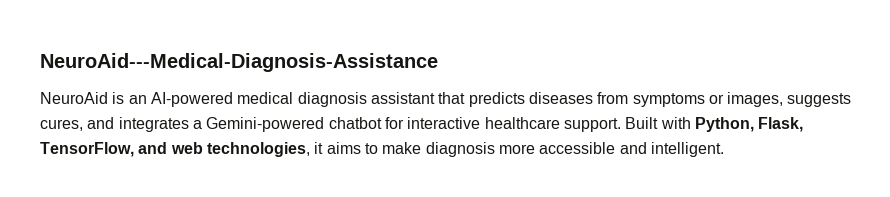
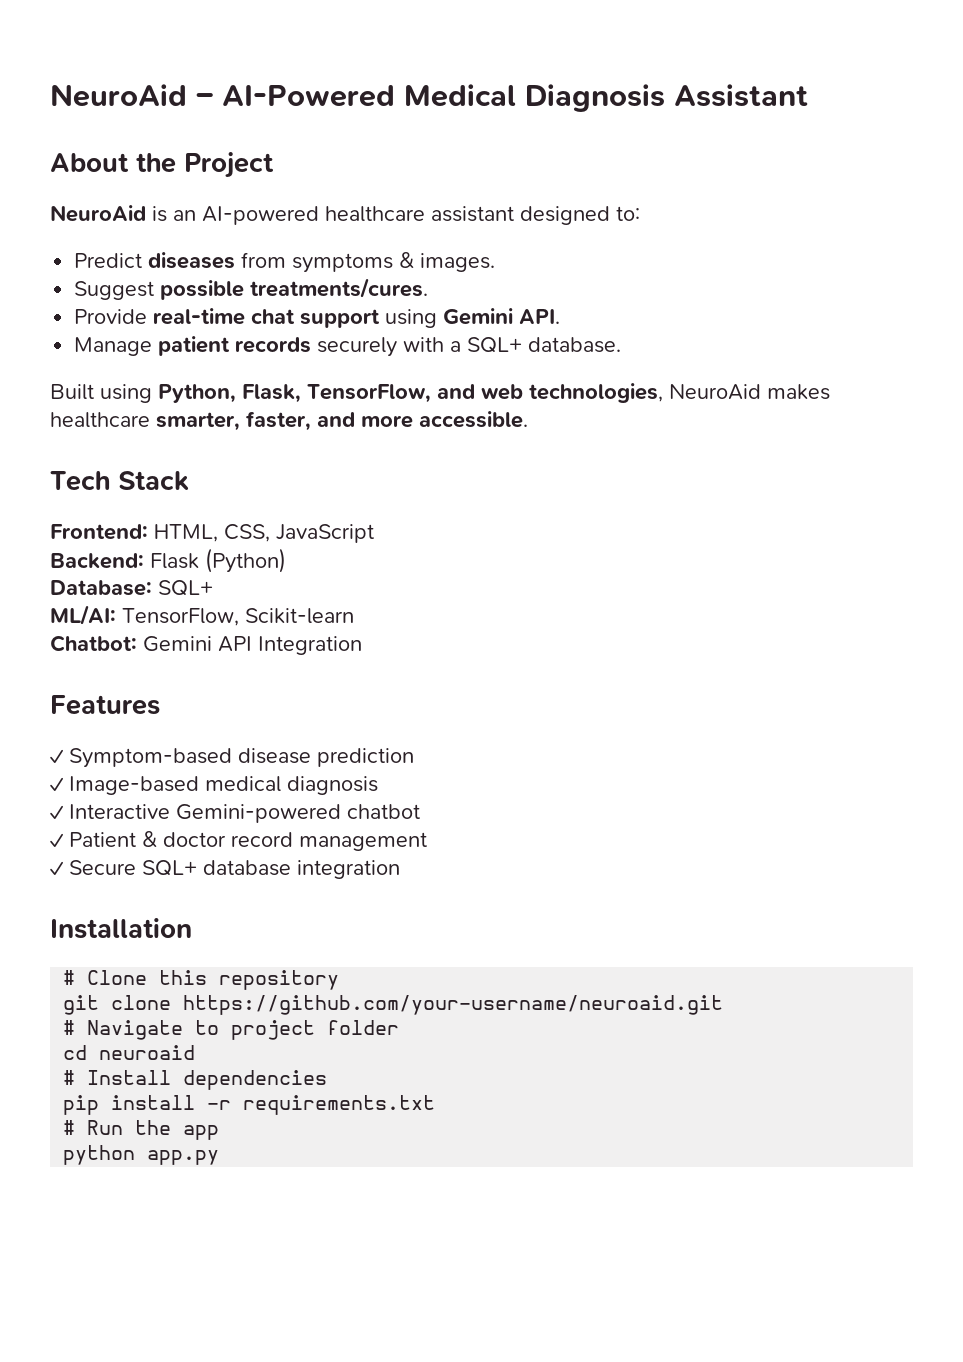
[40,53,438,72] [40,92,852,107] [40,117,691,132] NeuroAid---Medical-Diagnosis-Assistance // NeuroAid is an AI-powered medical diagnosis assistant that predicts diseases from symptoms or images, suggests cures, and integrates a Gemini-powered chatbot for interactive healthcare support. Built with -> [50,84,808,112] [50,152,274,178] [50,205,640,225] [74,252,496,273] [74,278,429,300] [74,308,561,328] [74,336,622,357] [50,384,152,403] NeuroAid – AI-Powered Medical Diagnosis Assistant // About the Project // NeuroAid is an AI-powered healthcare assistant designed to: // Predict diseases from symptoms & images. // Suggest possible treatments/cures. // Provide real-time chat support using Gemini API. // Manage patient records securely with a SQL+ database. // Built using
[314,142,724,157] it aims to make diagnosis more accessible and intelligent. -> [669,384,830,400] [50,411,528,431] [50,471,189,491] [50,524,374,543] [50,548,286,573] [50,580,213,596] [50,605,354,626] [50,635,362,655] [50,695,160,715] [50,748,414,768] [50,776,378,795] [50,804,420,823] [50,831,427,851] [50,860,400,879] [50,918,192,939] [63,970,340,990] [63,995,724,1015] [63,1020,400,1040] [63,1045,196,1060] [63,1070,328,1090] [63,1095,436,1115] [63,1120,220,1140] [63,1145,220,1165] NeuroAid makes healthcare smarter, faster, and more accessible. // Tech Stack // Frontend: HTML, CSS, JavaScript // Backend: Flask (Python) // Database: SQL+ // ML/AI: TensorFlow, Scikit-learn // Chatbot: Gemini API Integration // Features // ✓ Symptom-based disease prediction // ✓ Image-based medical diagnosis // ✓ Interactive Gemini-powered chatbot // ✓ Patient & doctor record management // ✓ Secure SQL+ database integration // Installation // # Clone this repository // git clone https://github.com/your-username/neuroaid.git // # Navigate to project folder // cd neuroaid // # Install dependencies // pip install -r requirements.txt // # Run the app // python app.py

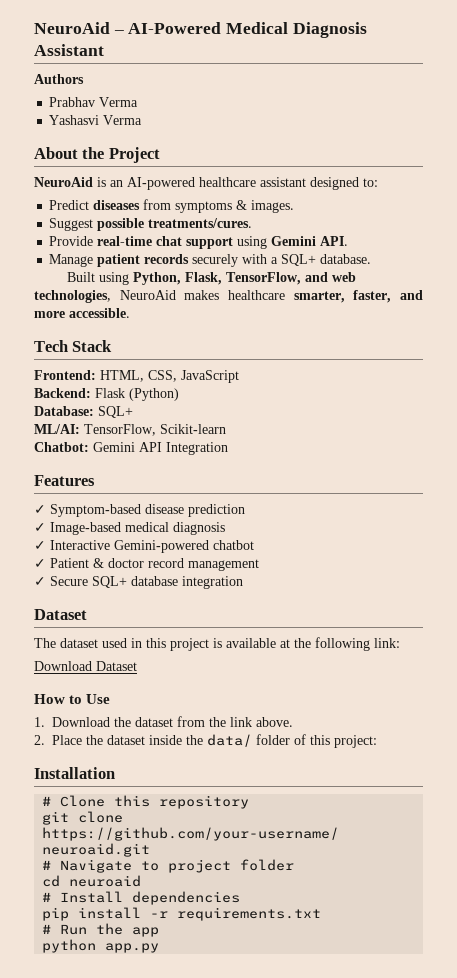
(808, 95) none -> [34,74,84,84] [49,97,139,107] [49,115,143,125] // Authors // Prabhav Verma // Yashasvi Verma
(400, 869) none -> [34,609,87,620] [34,637,400,651] [34,661,137,671] [34,694,111,704] [34,716,294,727] [34,734,378,748] // Dataset // The dataset used in this project is available at the following link: // Download Dataset // How to Use // 1. Download the dataset from the link above. // 2. Place the dataset inside the data/ folder of this project:

